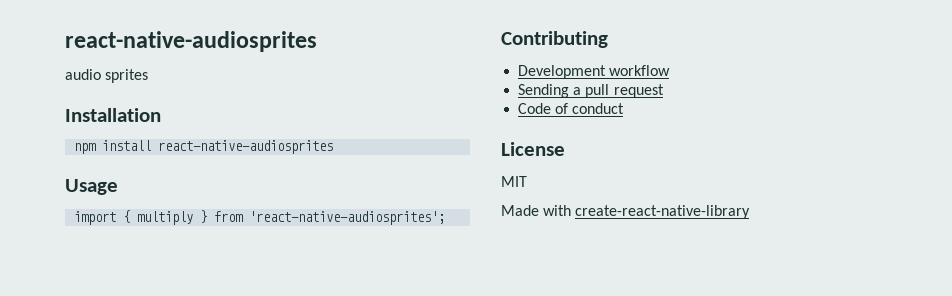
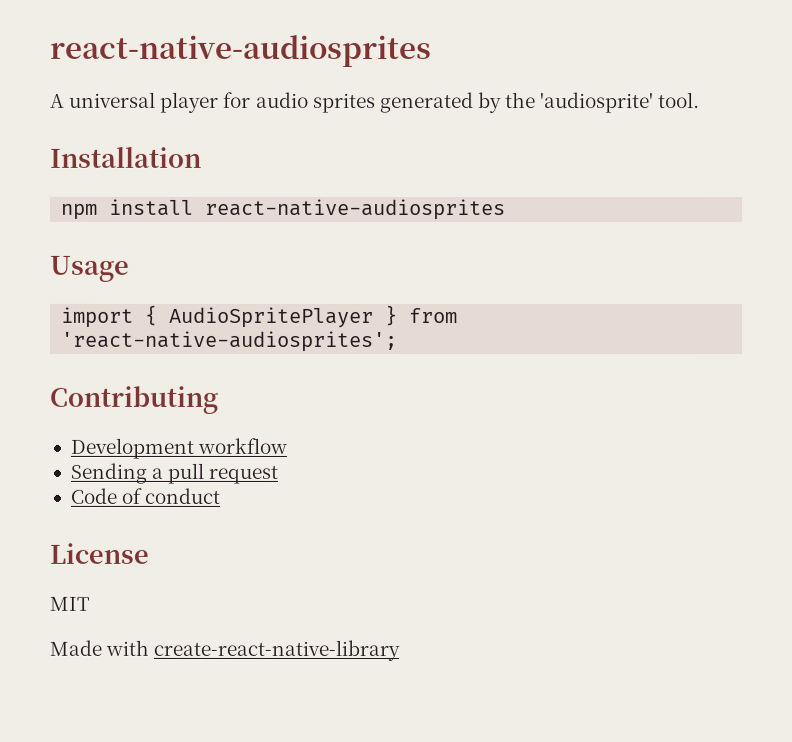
[65,31,317,52] [65,69,149,83] react-native-audiosprites // audio sprites -> [50,34,432,68] [50,91,701,114] react-native-audiosprites // A universal player for audio sprites generated by the 'audiosprite' tool.
[137,211,194,225] multiply -> [169,306,375,328] AudioSpritePlayer

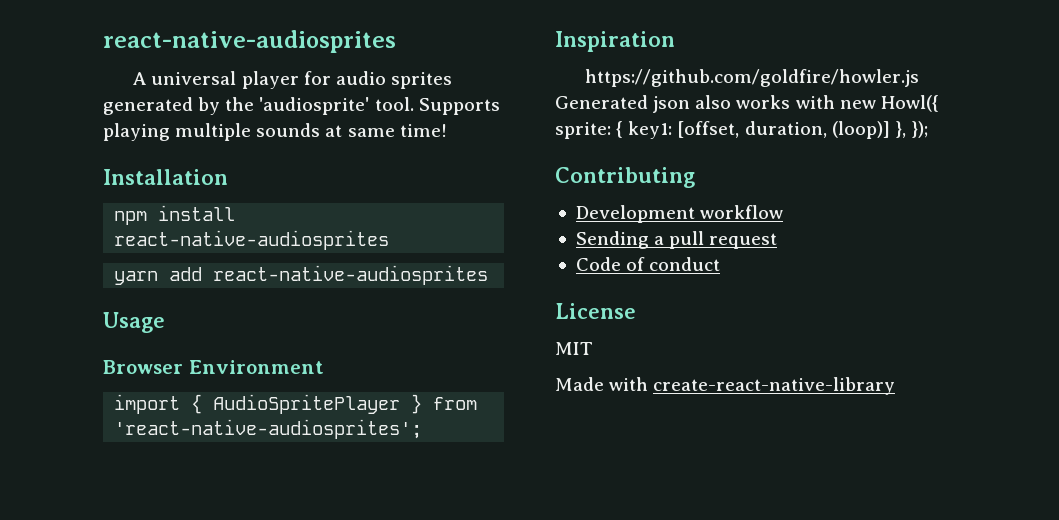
(701, 100) none -> [418,98,500,115] [103,123,447,141] Supports playing multiple sounds at same time!
(507, 209) none -> [114,265,489,285] // yarn add react-native-audiosprites
(130, 268) none -> [103,360,324,374] // Browser Environment
(399, 341) none -> [555,31,675,52] [585,69,920,87] [555,95,939,113] [555,121,928,139] // Inspiration // https://github.com/goldfire/howler.js Generated json also works with new Howl({ sprite: { key1: [offset, duration, (loop)] }, });

